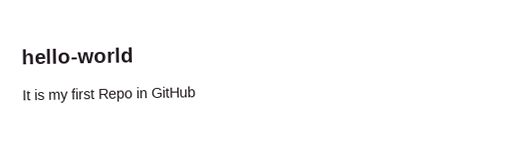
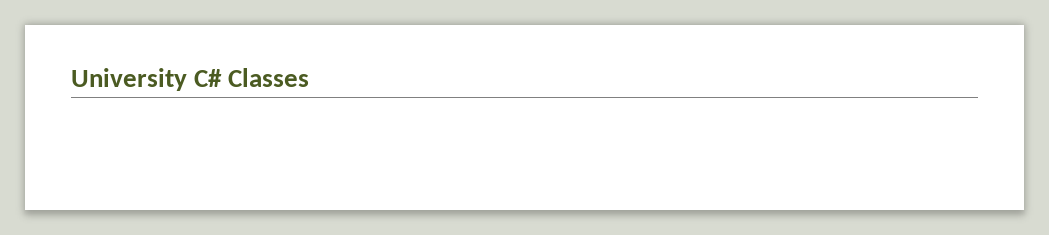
[21,47,134,65] [22,86,196,103] hello-world // It is my first Repo in GitHub -> [71,68,310,91] University C# Classes

